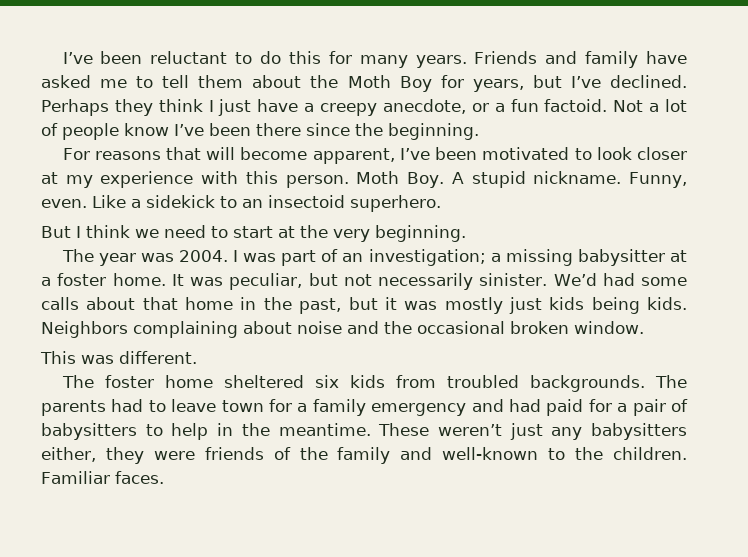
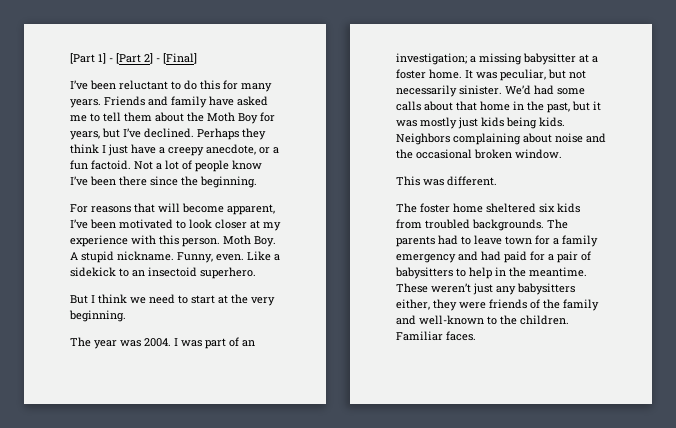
(62, 58) none -> [70,53,197,64] [Part 1] - [Part 2] - [Final] //

